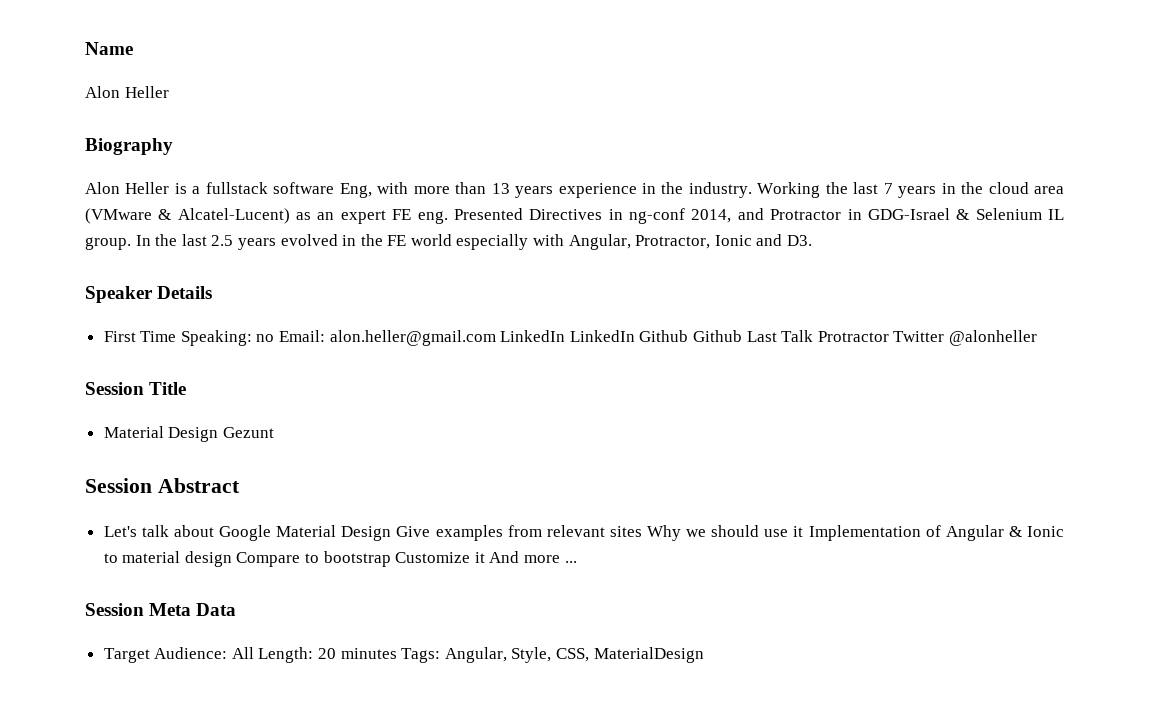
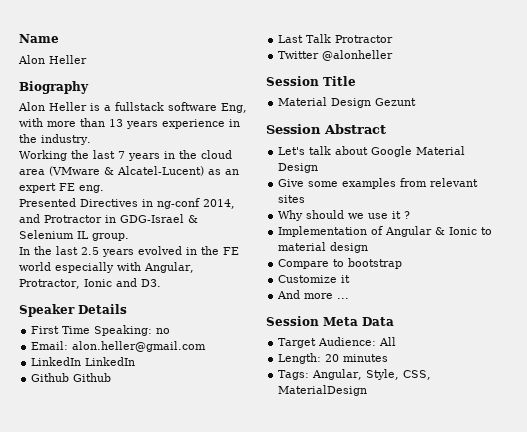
(752, 190) none -> (91, 139) //
(448, 217) none -> (104, 189) //
(131, 243) none -> (129, 237) //
(275, 338) none -> (171, 331) //
(496, 338) none -> (207, 346) //
(635, 336) none -> (136, 361) //
(743, 336) none -> (112, 377) //
(889, 336) none -> (394, 39) //
[396,526,431,537] Give -> [278,179,339,187] // Give some
[646,525,760,541] Why we should -> [278,210,365,221] // Why should we
(804, 531) none -> [404,211,411,219] ? //
(232, 559) none -> (369, 247) //
(391, 559) none -> (403, 263) //
(485, 557) none -> (351, 279) //
(254, 653) none -> (397, 341) //
(397, 653) none -> (389, 358) //

